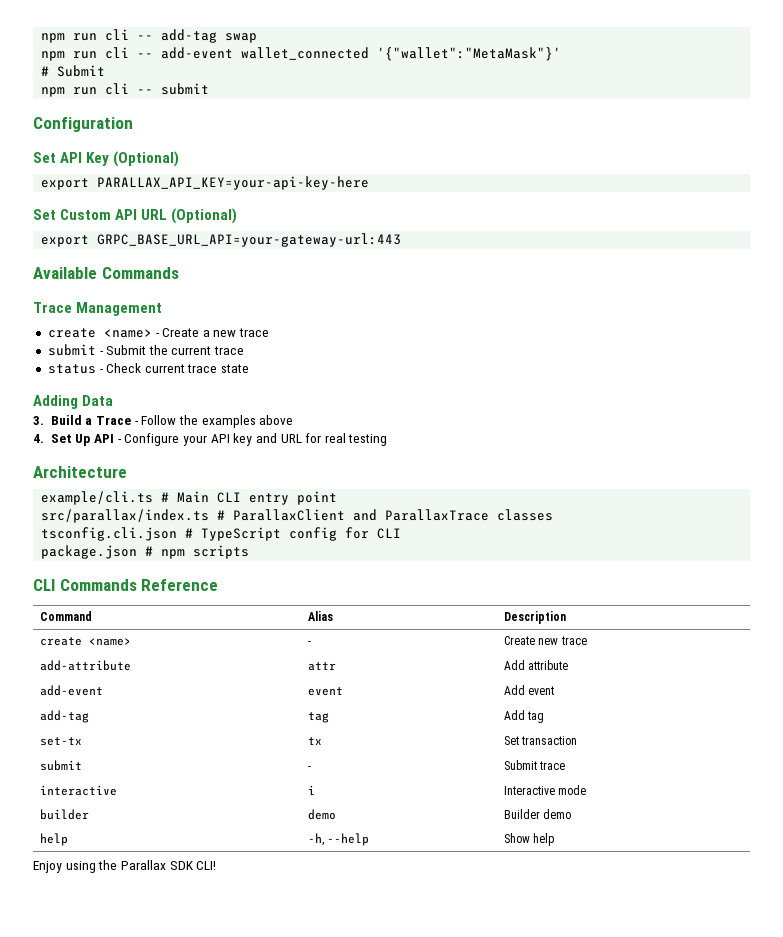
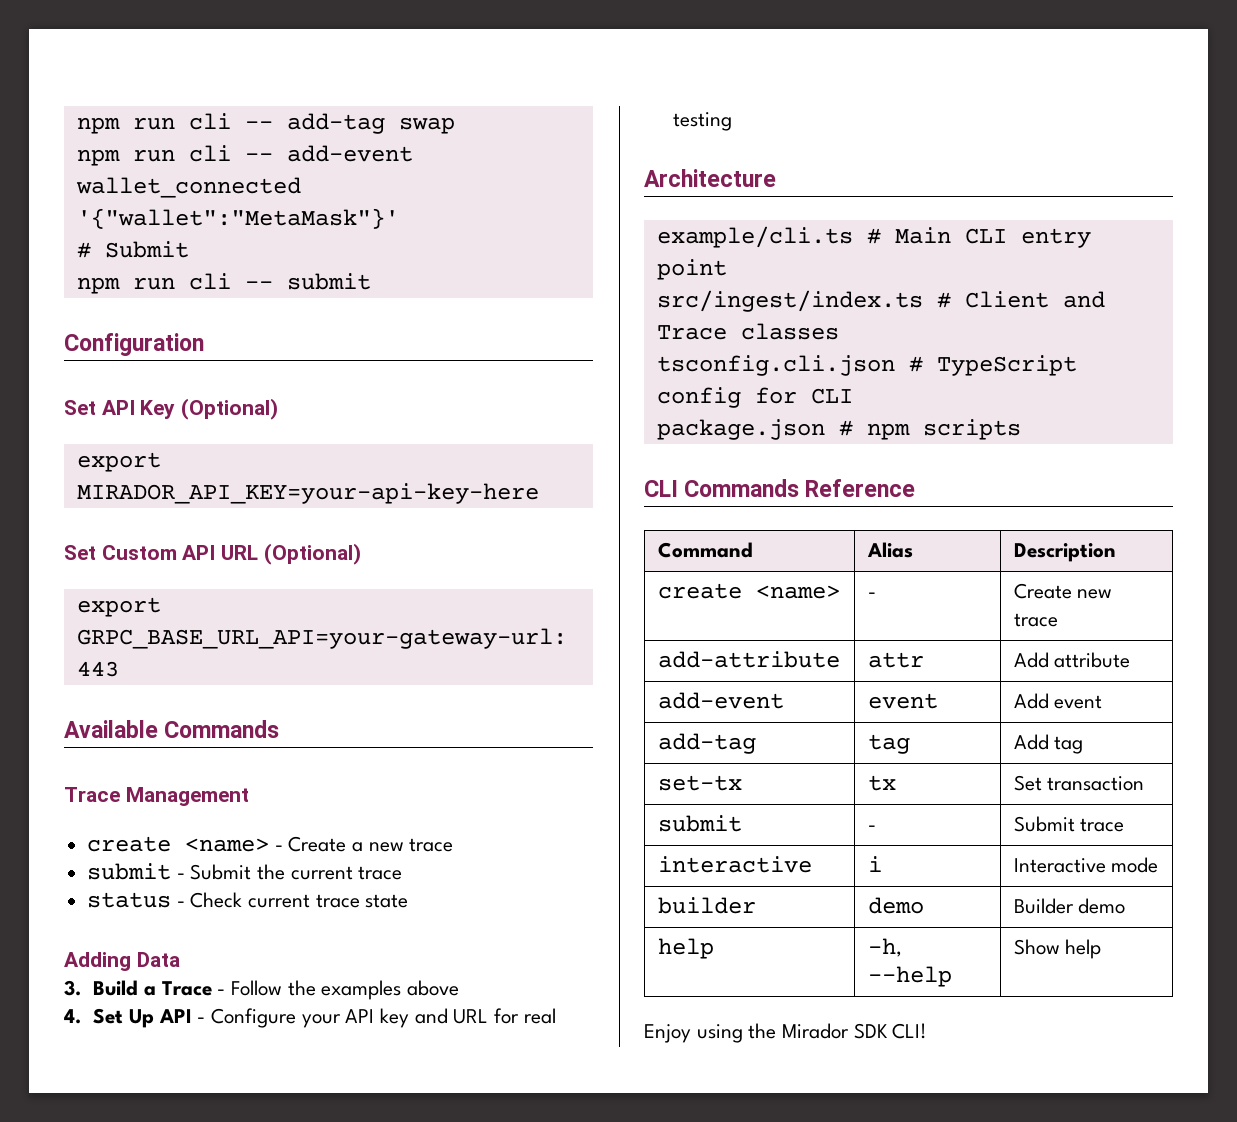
[97,176,370,190] PARALLAX_API_KEY=your-api-key-here -> [76,483,539,504] MIRADOR_API_KEY=your-api-key-here
[41,509,490,523] src/parallax/index.ts # ParallaxClient and ParallaxTrace -> [656,290,1105,312] [656,325,727,340] src/ingest/index.ts # Client and Trace
[120,860,166,870] Parallax -> [782,1023,850,1039] Mirador

